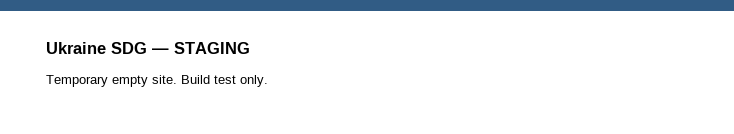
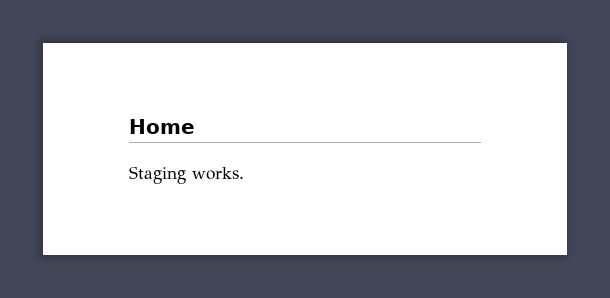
[46,42,250,54] [46,75,268,87] Ukraine SDG — STAGING // Temporary empty site. Build test only. -> [129,119,195,134] [129,166,244,184] Home // Staging works.

